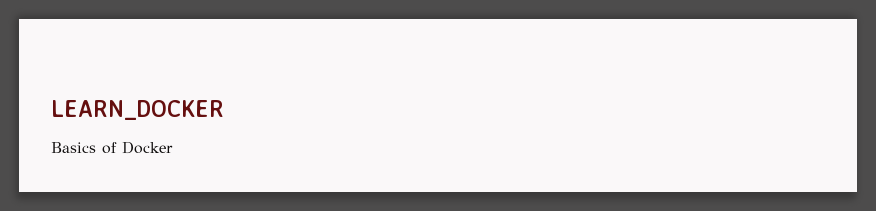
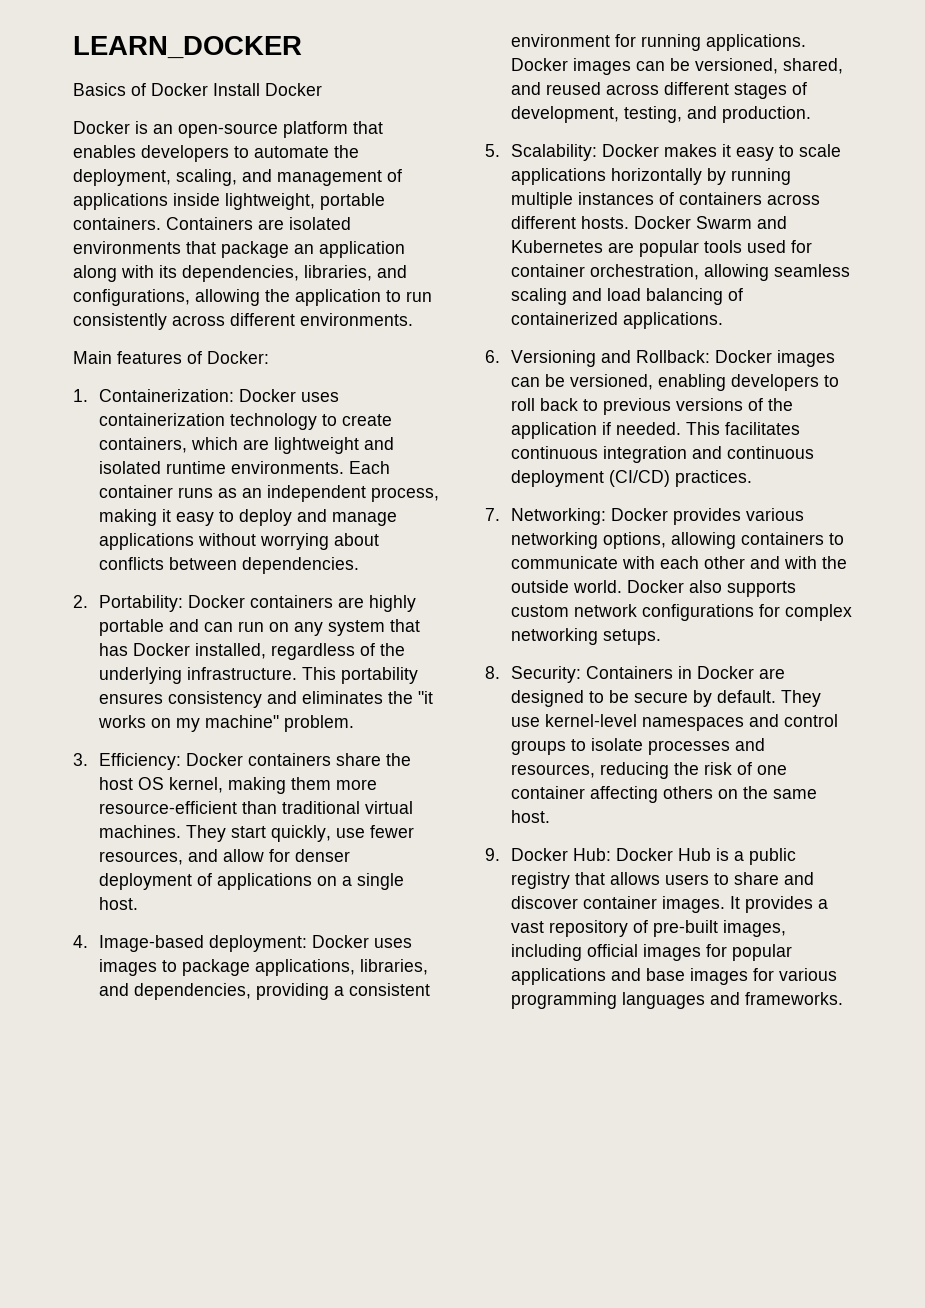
(173, 147) none -> [213,83,322,96] [73,121,383,138] [73,145,359,162] [73,169,402,186] [73,193,385,210] [73,217,351,230] [73,241,405,258] [73,265,407,282] [73,289,432,306] [73,313,413,330] [73,351,269,364] [73,389,339,402] [98,413,392,430] [98,437,394,454] [98,461,390,474] [98,485,439,502] [98,509,397,526] [98,533,379,550] [98,557,359,574] [73,595,416,612] [98,619,420,636] [98,643,405,660] [98,667,418,684] [98,691,433,708] [97,715,354,732] [73,753,411,770] [98,777,377,794] [98,801,413,814] [98,825,414,842] [98,849,350,865] [98,873,404,890] [98,897,138,910] [73,935,412,952] [98,959,428,976] [98,983,430,1000] [510,34,806,51] [510,58,843,75] [510,82,807,99] [510,106,811,123] [485,144,841,161] [510,168,791,185] [510,192,820,209] [510,216,787,229] [510,240,812,257] [510,264,850,281] [510,288,743,305] [510,312,723,329] [485,350,835,367] [510,374,839,391] [510,398,793,415] [510,422,800,439] [510,446,814,463] [510,470,752,487] [485,508,804,525] [510,532,844,549] [510,556,847,569] [510,580,796,597] [510,604,852,621] [510,628,661,645] [485,666,785,683] [510,690,821,707] [510,714,838,731] [510,738,765,755] [510,762,787,779] [510,786,817,803] [510,810,550,823] [485,848,796,865] [510,872,814,889] [510,896,828,913] [510,920,786,937] [510,944,792,961] [510,968,837,985] [510,992,843,1009] Install Docker // Docker is an open-source platform that enables developers to automate the deployment, scaling, and management of applications inside lightweight, portable containers. Containers are isolated environments that package an application along with its dependencies, libraries, and configurations, allowing the application to run consistently across different environments. // Main features of Docker: // 1. Containerization: Docker uses containerization technology to create containers, which are lightweight and isolated runtime environments. Each container runs as an independent process, making it easy to deploy and manage applications without worrying about conflicts between dependencies. // 2. Portability: Docker containers are highly portable and can run on any system that has Docker installed, regardless of the underlying infrastructure. This portability ensures consistency and eliminates the "it works on my machine" problem. // 3. Efficiency: Docker containers share the host OS kernel, making them more resource-efficient than traditional virtual machines. They start quickly, use fewer resources, and allow for denser deployment of applications on a single host. // 4. Image-based deployment: Docker uses images to package applications, libraries, and dependencies, providing a consistent environment for running applications. Docker images can be versioned, shared, and reused across different stages of development, testing, and production. // 5. Scalability: Docker makes it easy to scale applications horizontally by running multiple instances of containers across different hosts. Docker Swarm and Kubernetes are popular tools used for container orchestration, allowing seamless scaling and load balancing of containerized applications. // 6. Versioning and Rollback: Docker images can be versioned, enabling developers to roll back to previous versions of the application if needed. This facilitates continuous integration and continuous deployment (CI/CD) practices. // 7. Networking: Docker provides various networking options, allowing containers to communicate with each other and with the outside world. Docker also supports custom network configurations for complex networking setups. // 8. Security: Containers in Docker are designed to be secure by default. They use kernel-level namespaces and control groups to isolate processes and resources, reducing the risk of one container affecting others on the same host. // 9. Docker Hub: Docker Hub is a public registry that allows users to share and discover container images. It provides a vast repository of pre-built images, including official images for popular applications and base images for various programming languages and frameworks.

